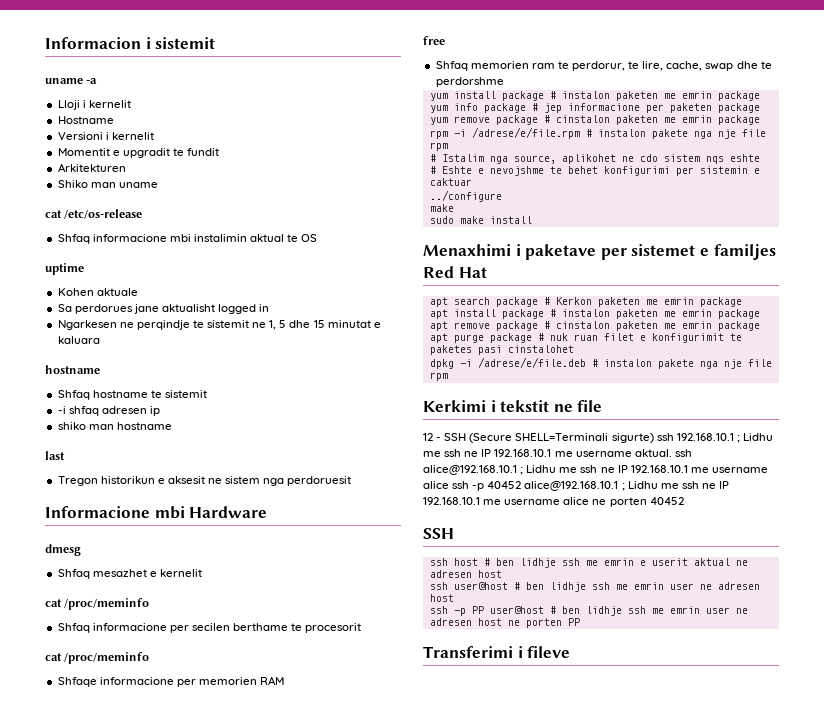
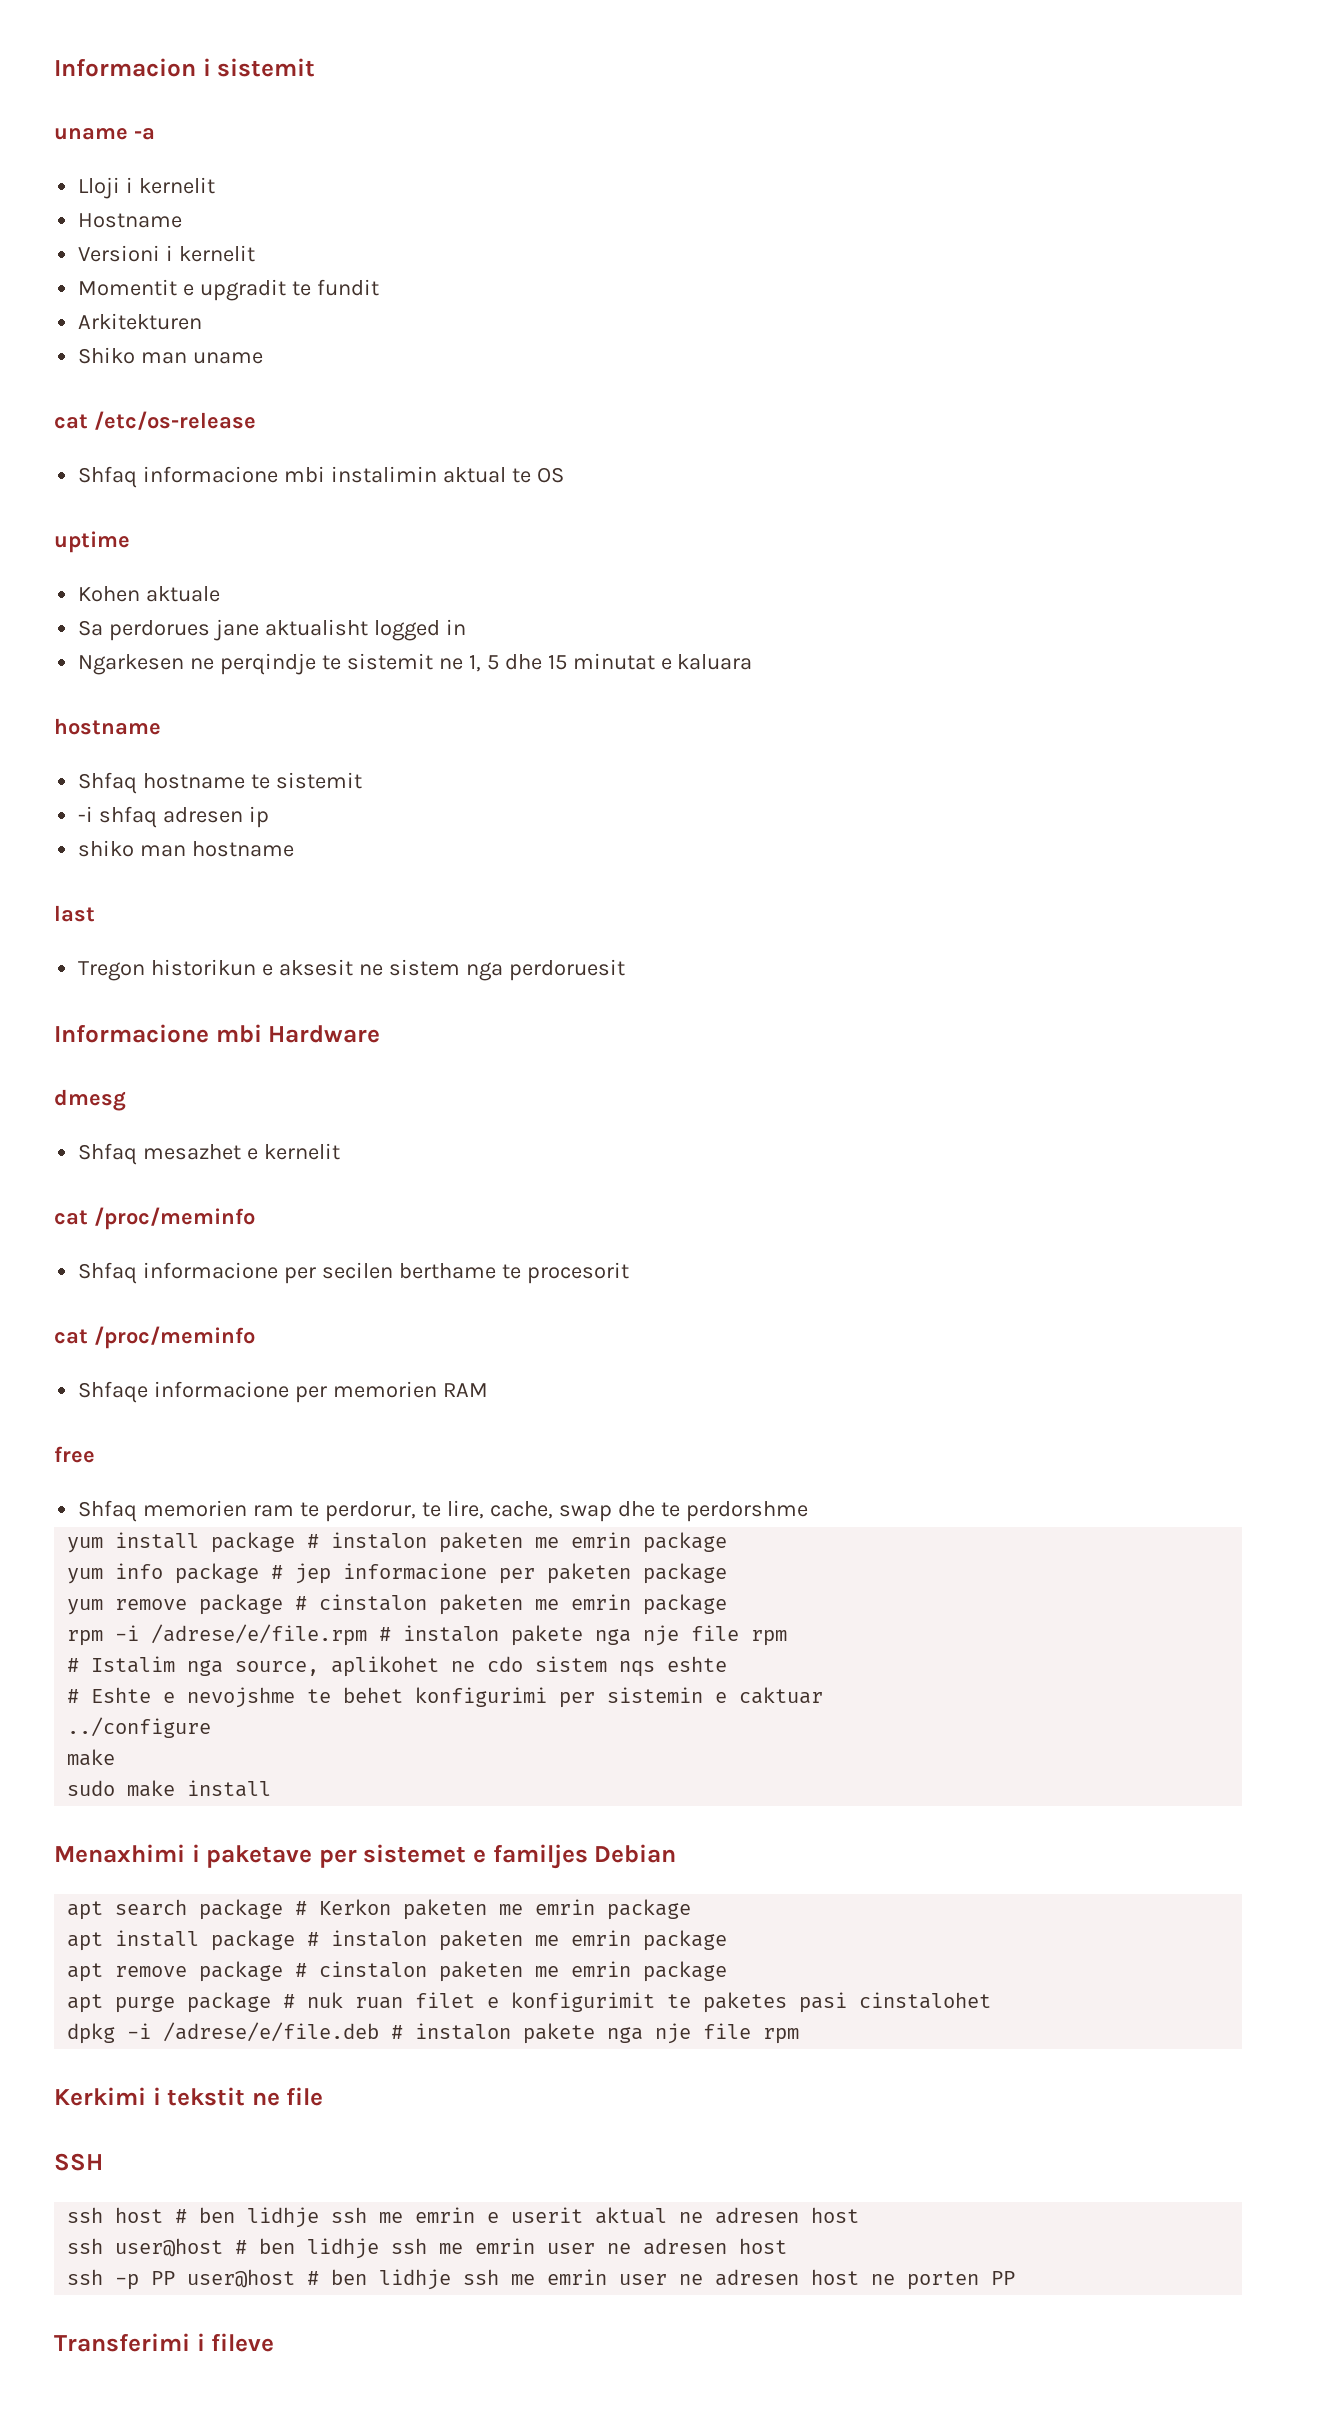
[423,266,487,278] Red Hat -> [594,1844,677,1863] Debian
[423,433,773,443] [423,449,692,457] [423,465,768,475] [423,481,730,491] [423,497,684,507] // 12 - SSH (Secure SHELL=Terminali sigurte) ssh 192.168.10.1 ; Lidhu me ssh ne IP 192.168.10.1 me username aktual. ssh alice@192.168.10.1 ; Lidhu me ssh ne IP 192.168.10.1 me username alice ssh -p 40452 alice@192.168.10.1 ; Lidhu me ssh ne IP 192.168.10.1 me username alice ne porten 40452 -> (324, 2096) none

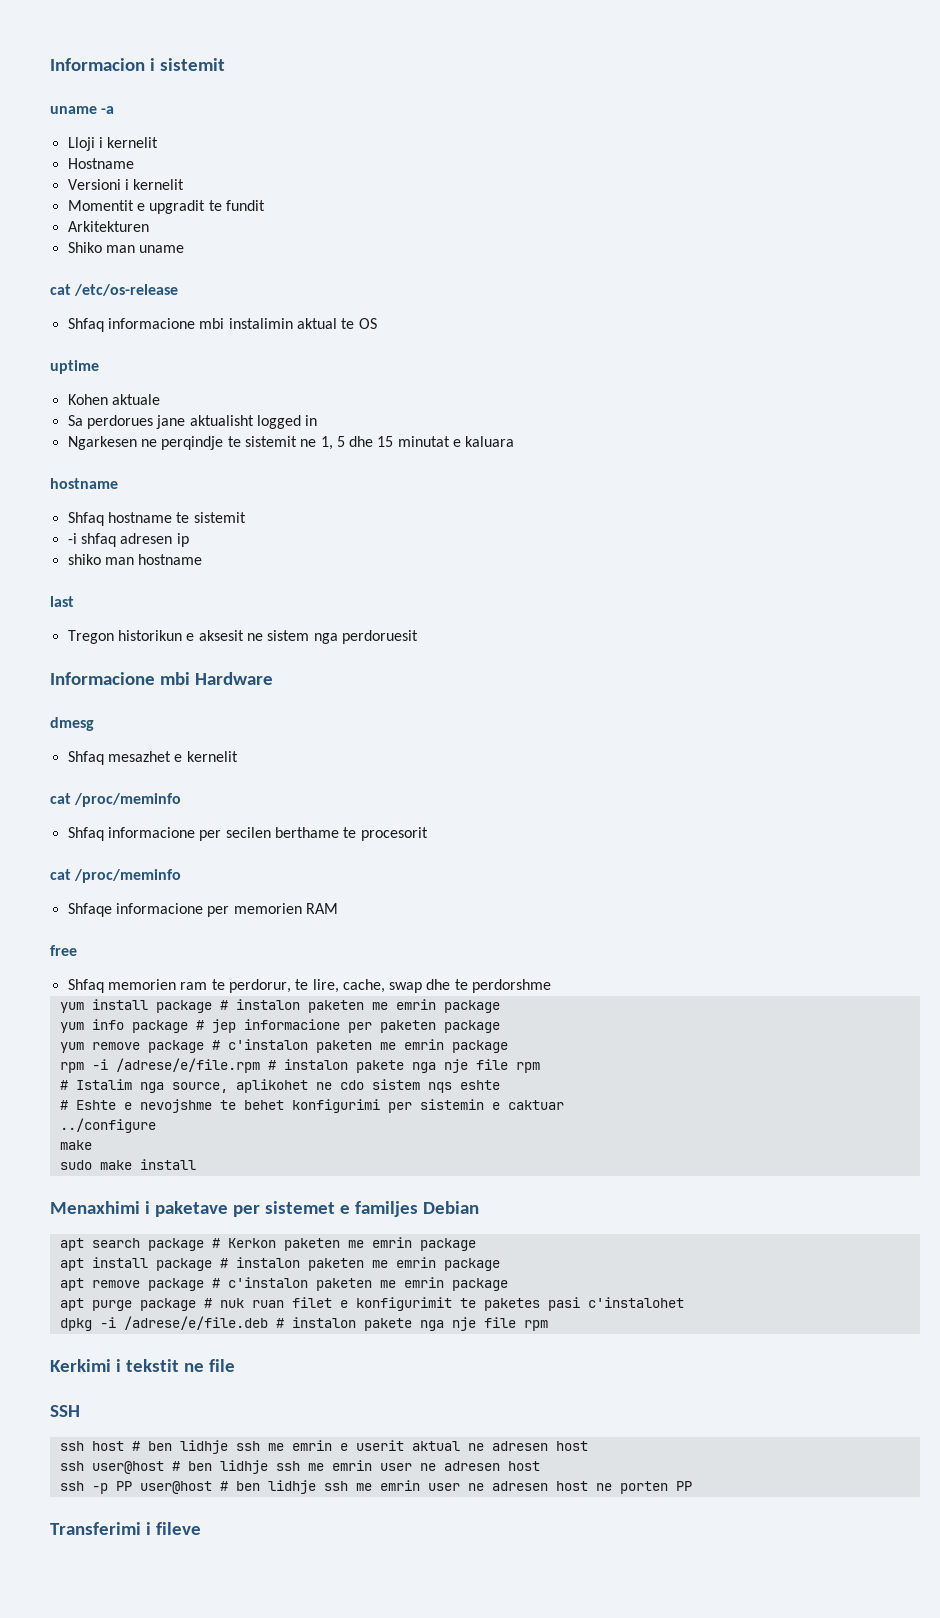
[319,1594,428,1611] cinstalon -> [227,1039,308,1050] c'instalon
[319,1961,428,1978] cinstalon -> [227,1277,308,1288] c'instalon
[859,1992,992,2009] cinstalohet -> [587,1297,684,1308] c'instalohet

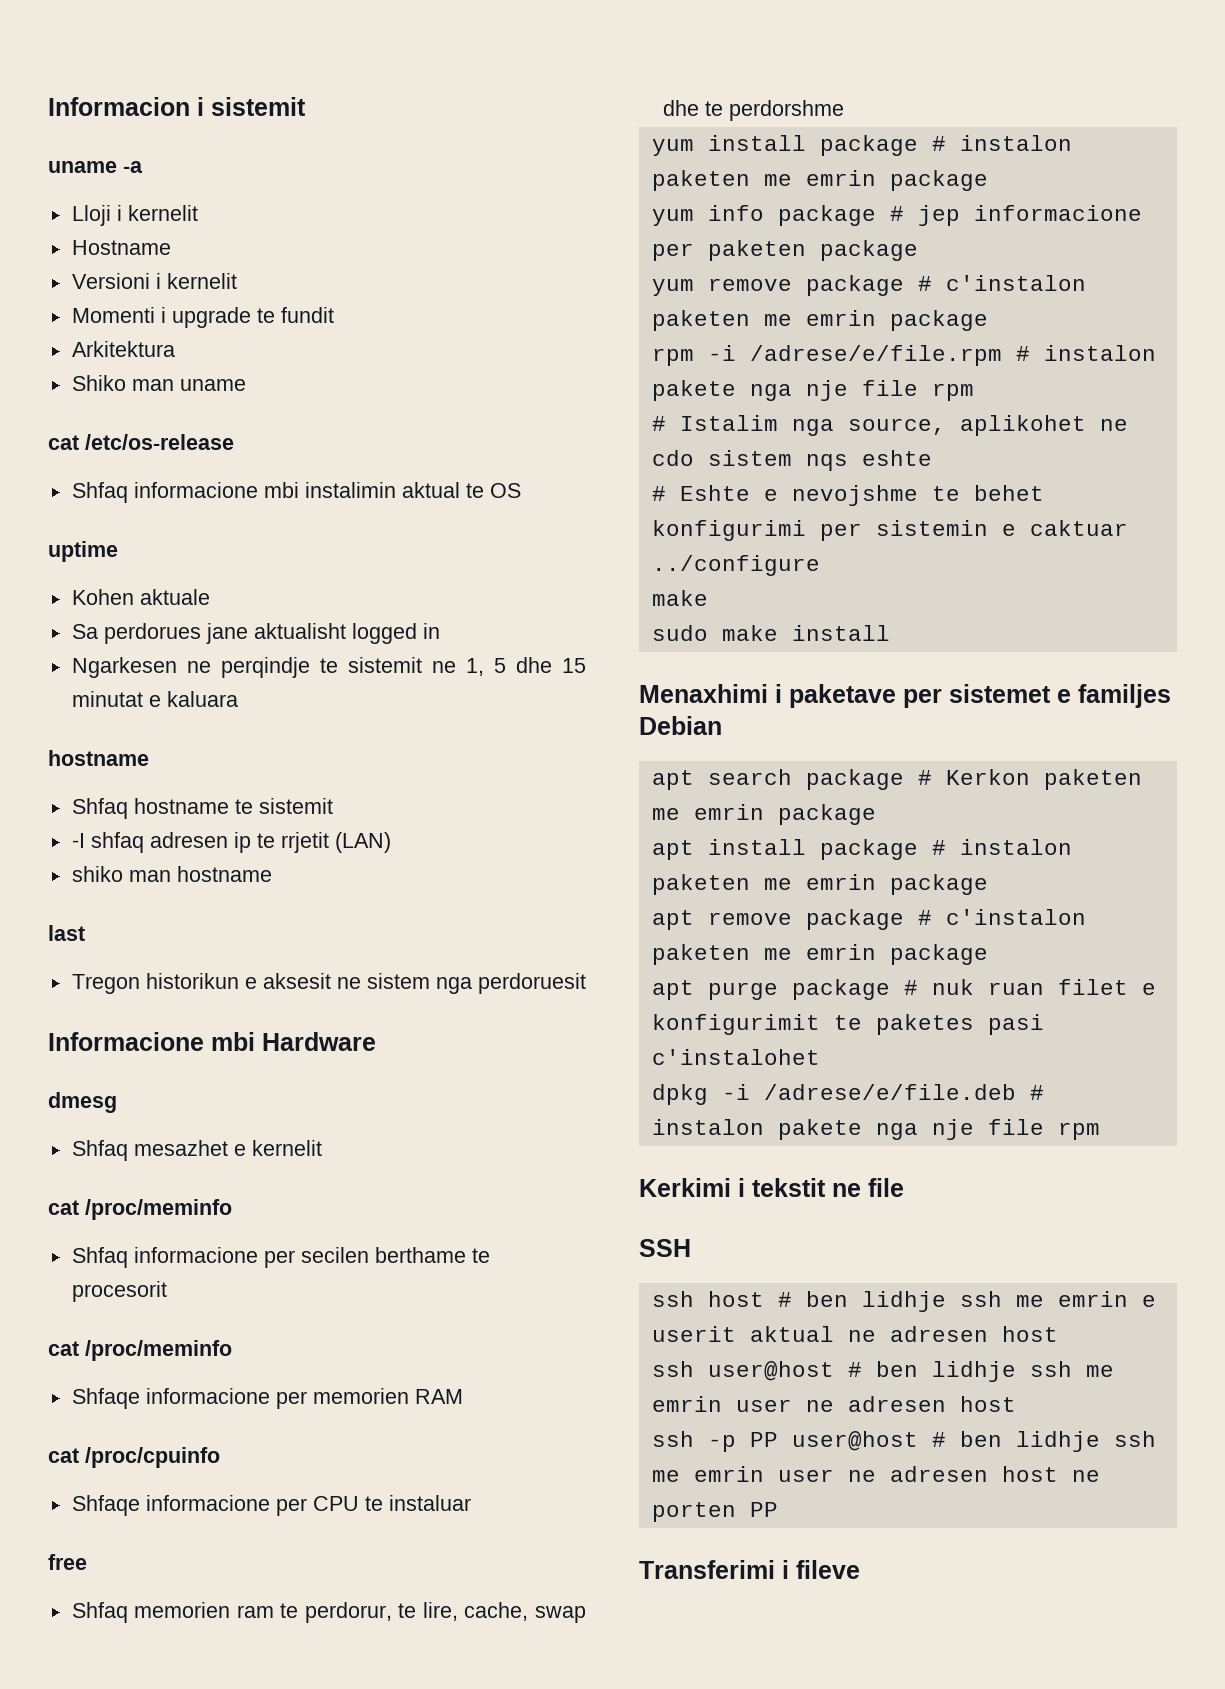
[67,200,206,214] Momentit e upgradit -> [71,307,251,328] Momenti i upgrade
[67,221,149,232] Arkitekturen -> [71,341,175,357] Arkitektura
[67,533,77,544] -i -> [71,833,85,848] -I
(189, 540) none -> [256,832,391,853] te rrjetit (LAN)
(338, 908) none -> [48,1447,220,1468] [71,1495,471,1516] // cat /proc/cpuinfo // Shfaqe informacione per CPU te instaluar

